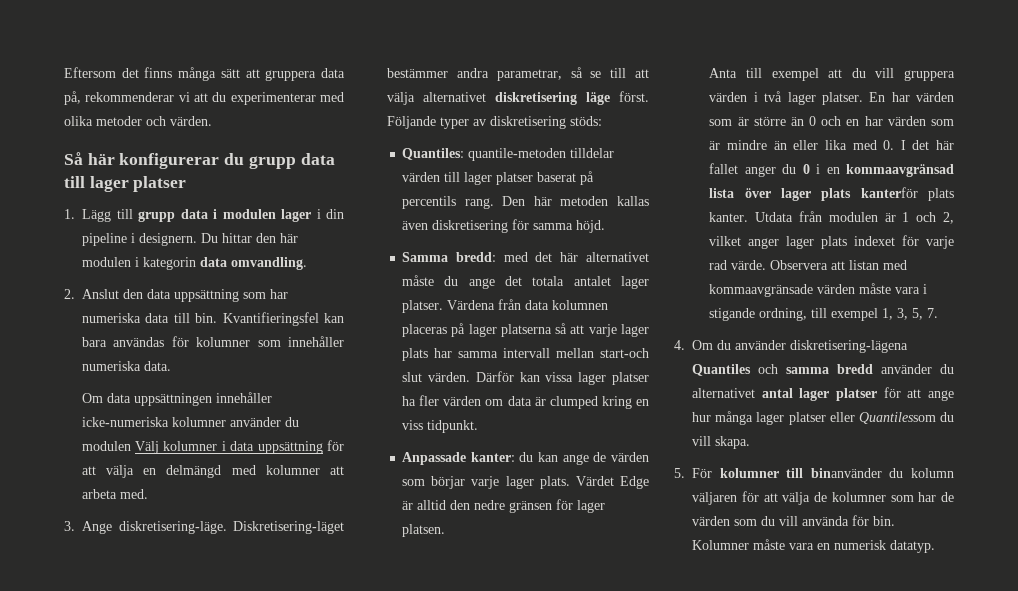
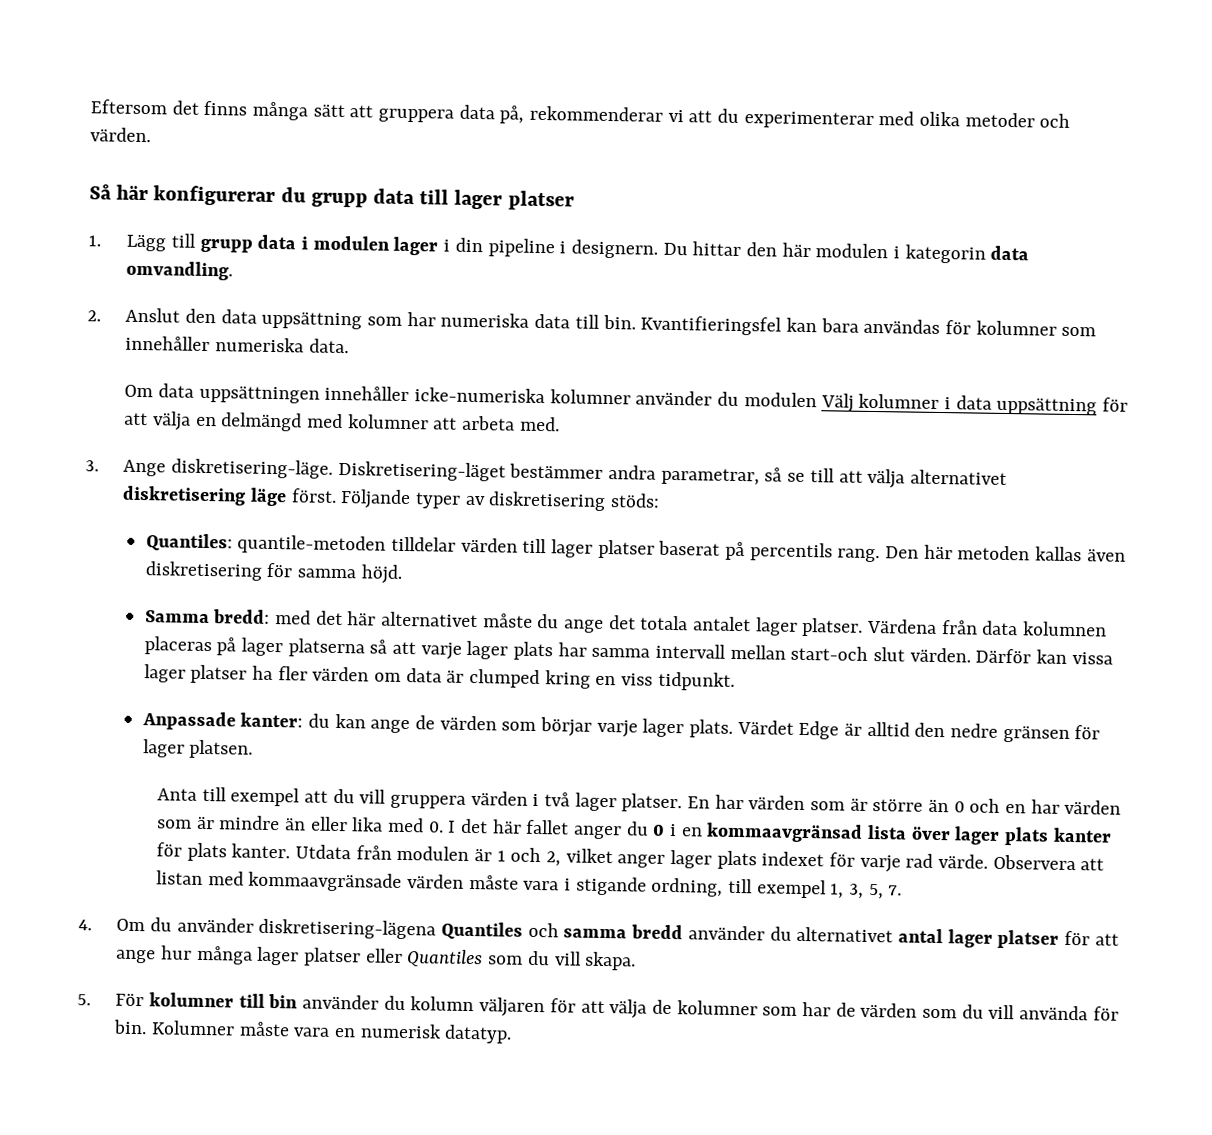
[860,187,918,198] kanterför -> [1052,827,1112,843] [155,842,182,857] kanter för
[858,412,936,424] Quantilessom -> [406,949,524,968] Quantiles som
[810,468,882,478] binanvänder -> [268,993,380,1010] bin använder

